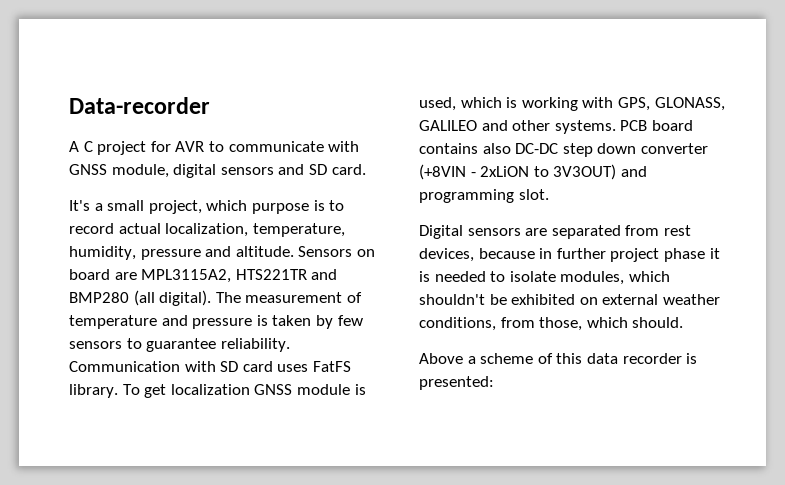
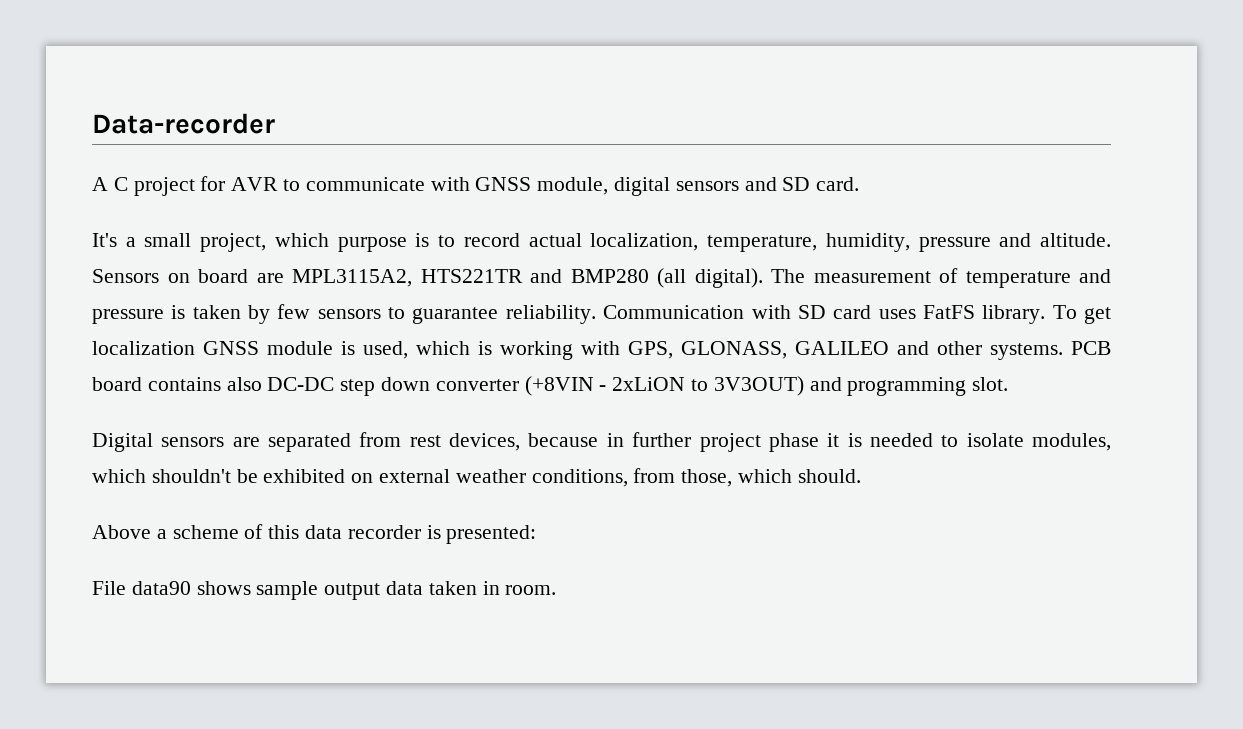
(494, 383) none -> [92,581,557,600] // File data90 shows sample output data taken in room.

